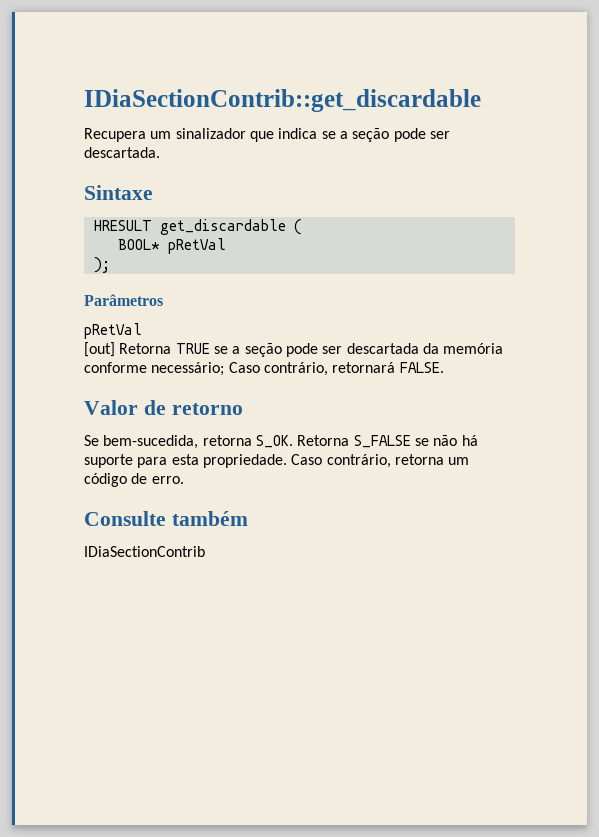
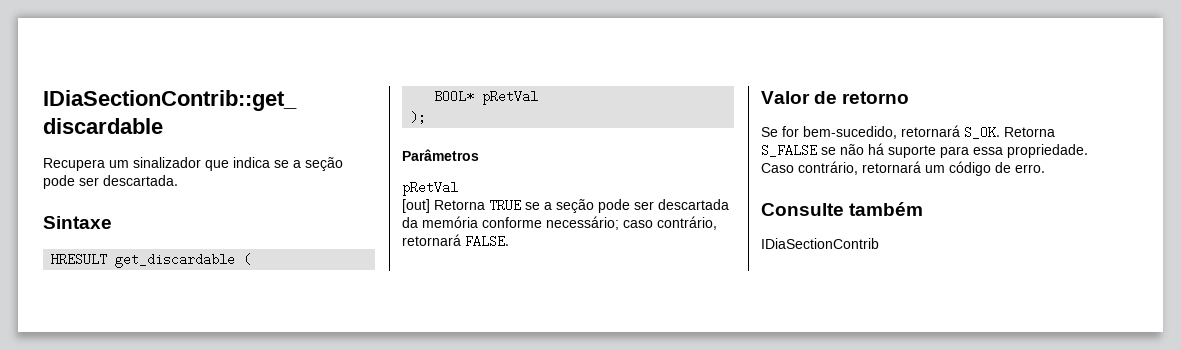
[228,362,260,373] Caso -> [623,220,653,228] caso
[103,435,252,449] bem-sucedida, retorna -> [782,125,960,139] for bem-sucedido, retornará
[171,454,199,465] esta -> [973,147,1003,155] essa
[394,454,444,465] retorna -> [862,161,921,173] retornará

